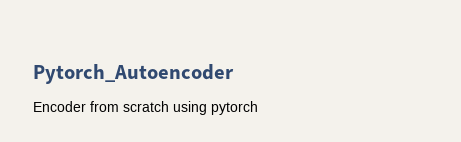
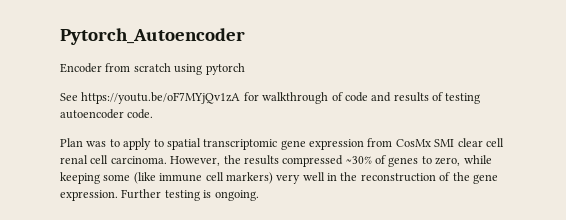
(258, 108) none -> [60,92,481,104] [60,109,154,119] [60,138,504,150] [60,155,492,167] [60,172,498,184] [60,189,259,201] // See https://youtu.be/oF7MYjQv1zA for walkthrough of code and results of testing autoencoder code. // Plan was to apply to spatial transcriptomic gene expression from CosMx SMI clear cell renal cell carcinoma. However, the results compressed ~30% of genes to zero, while keeping some (like immune cell markers) very well in the reconstruction of the gene expression. Further testing is ongoing.

